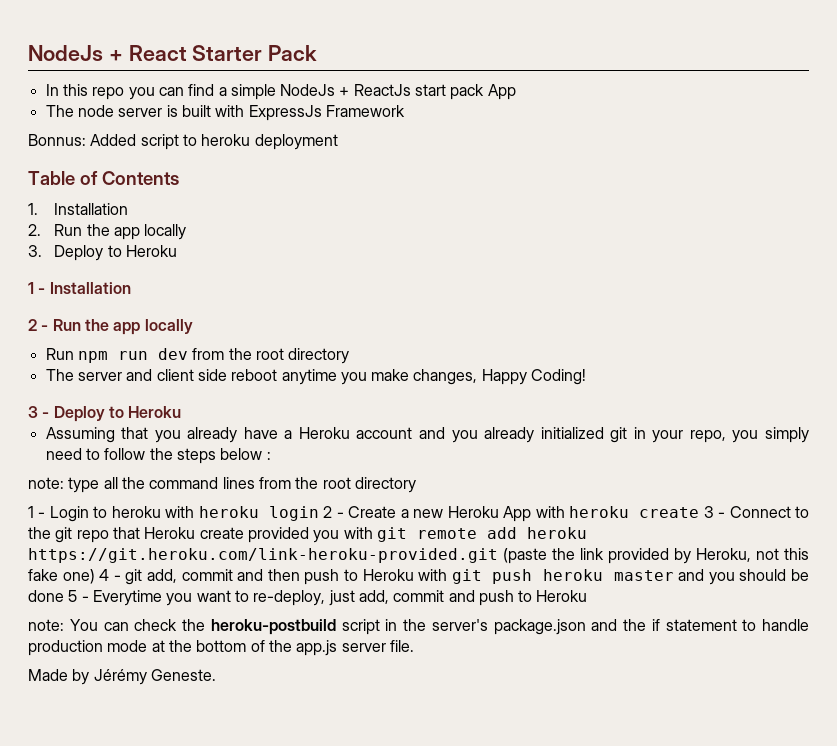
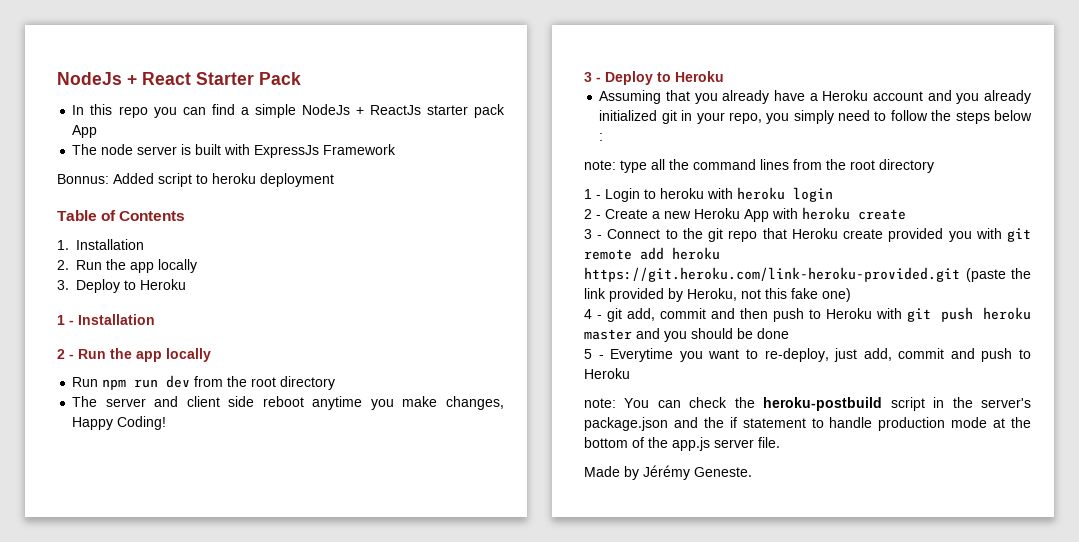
[415,84,447,96] start -> [426,105,468,115] starter
(319, 513) none -> (833, 194) //
(700, 512) none -> (906, 214) //
(95, 576) none -> (851, 295) //
(64, 596) none -> (789, 333) //

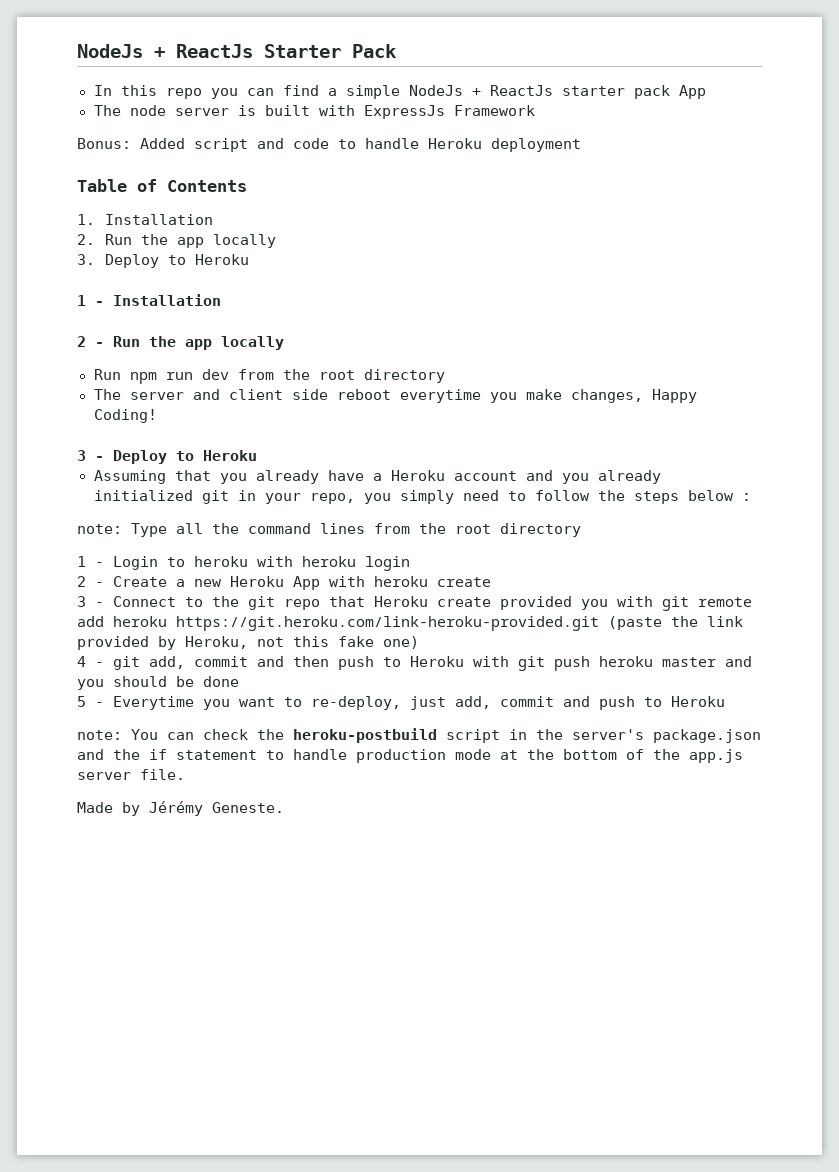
[57,72,191,85] NodeJs + React -> [77,44,253,58] NodeJs + ReactJs
[57,174,109,184] Bonnus: -> [77,138,131,149] Bonus:
[196,173,256,184] to heroku -> [257,138,482,149] and code to handle Heroku
[312,396,363,410] anytime -> [399,389,481,403] everytime
[620,160,647,173] type -> [131,523,167,537] Type

